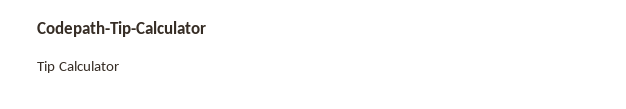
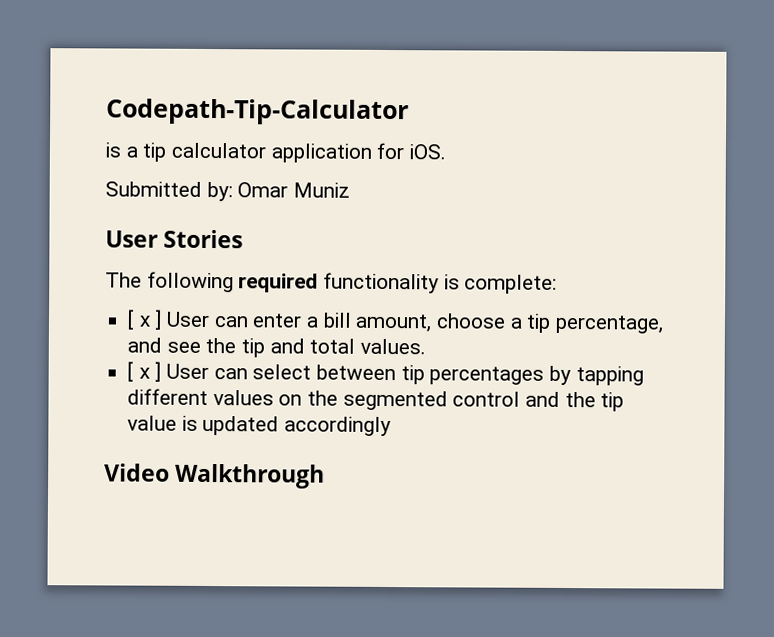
[37,61,119,73] Tip Calculator -> [105,142,447,163] [105,181,351,202] [105,229,244,249] [105,271,558,294] [127,309,665,334] [127,337,427,358] [127,361,644,386] [127,388,625,412] [127,415,392,437] [104,463,326,489] is a tip calculator application for iOS. // Submitted by: Omar Muniz // User Stories // The following required functionality is complete: // [ x ] User can enter a bill amount, choose a tip percentage, and see the tip and total values. // [ x ] User can select between tip percentages by tapping different values on the segmented control and the tip value is updated accordingly // Video Walkthrough

